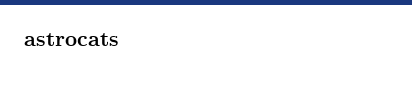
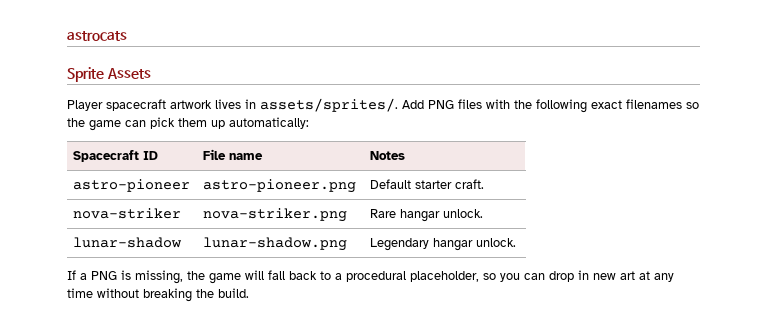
(119, 39) none -> [67,67,151,82] [67,98,699,113] [67,117,309,131] [73,150,159,162] [203,149,264,160] [370,151,406,160] [73,179,191,192] [203,179,357,193] [370,179,485,189] [73,208,182,219] [203,208,348,222] [370,209,484,222] [73,237,183,248] [203,237,348,251] [370,238,517,251] [67,270,674,284] [67,288,249,302] // Sprite Assets // Player spacecraft artwork lives in assets/sprites/. Add PNG files with the following exact filenames so the game can pick them up automatically: // Spacecraft ID | File name | Notes // astro-pioneer | astro-pioneer.png | Default starter craft. // nova-striker | nova-striker.png | Rare hangar unlock. // lunar-shadow | lunar-shadow.png | Legendary hangar unlock. // If a PNG is missing, the game will fall back to a procedural placeholder, so you can drop in new art at any time without breaking the build.

